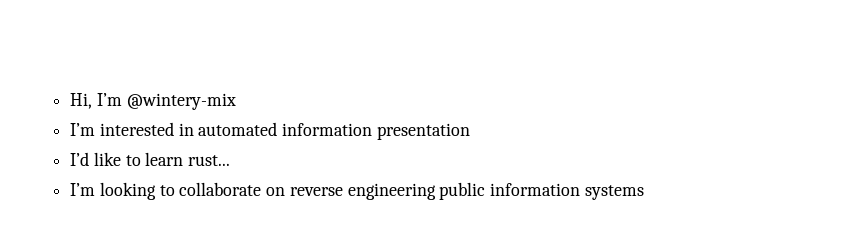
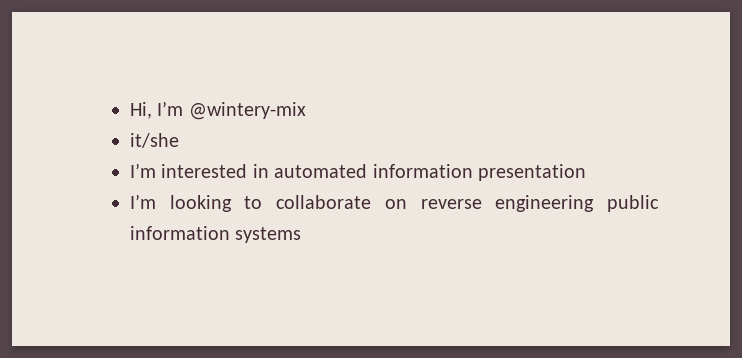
(236, 101) none -> [130,133,179,148] // it/she
[70,152,231,166] // I’d like to learn rust... -> (586, 172) none

